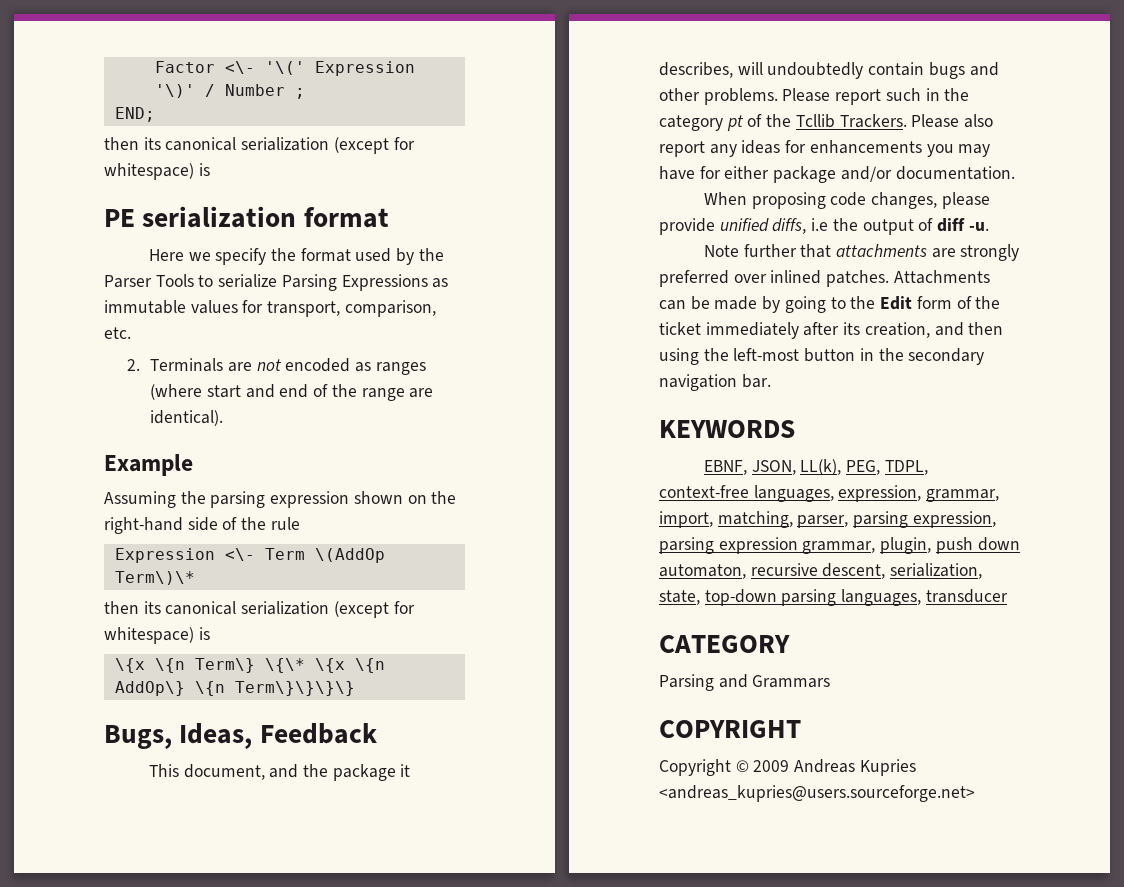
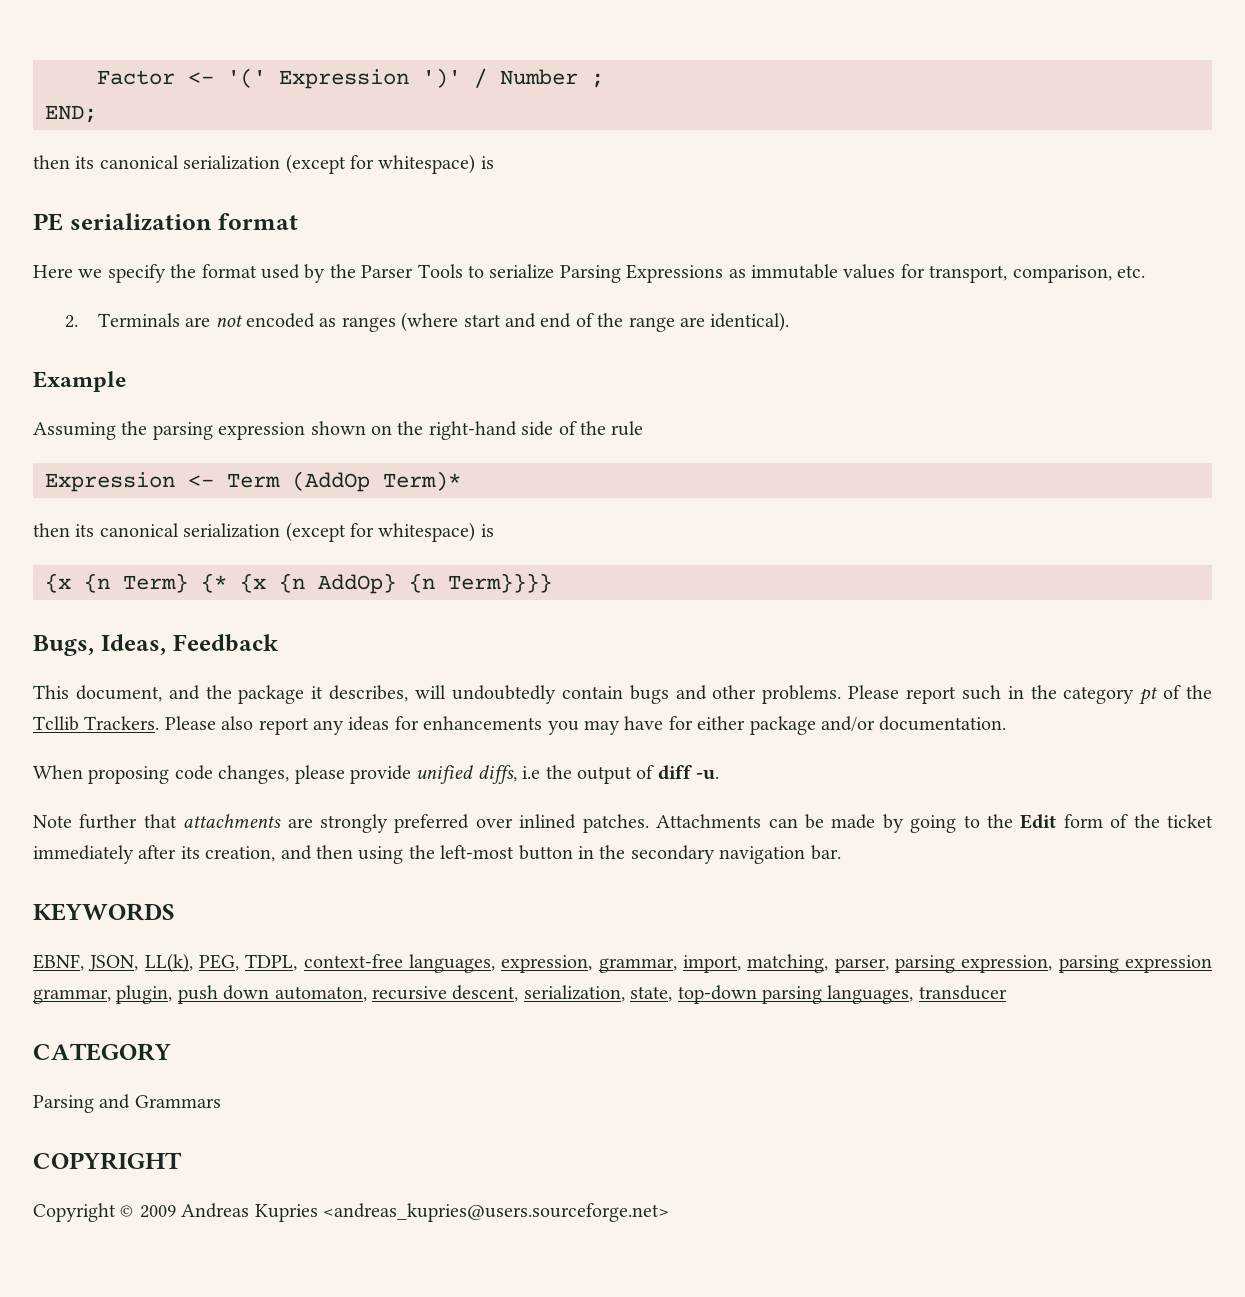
[224,61,415,76] [154,84,195,98] <\- '\(' Expression '\)' -> [188,68,461,89] <- '(' Expression ')'
[224,548,385,563] [114,571,195,585] [104,601,415,618] [104,627,210,644] [114,658,385,673] [114,681,355,696] <\- Term \(AddOp Term\)\* // then its canonical serialization (except for whitespace) is // \{x \{n Term\} \{\* \{x \{n AddOp\} \{n Term\}\}\}\} -> [188,471,461,492] [33,522,494,542] [45,573,552,594] <- Term (AddOp Term)* // then its canonical serialization (except for whitespace) is // {x {n Term} {* {x {n AddOp} {n Term}}}}

